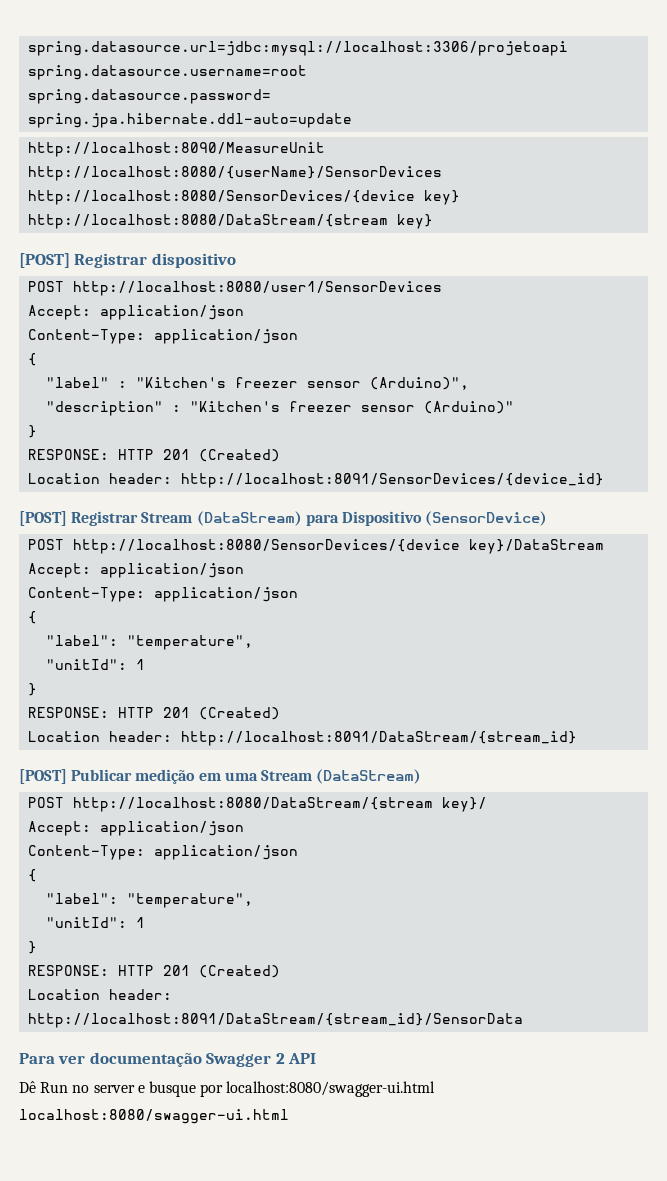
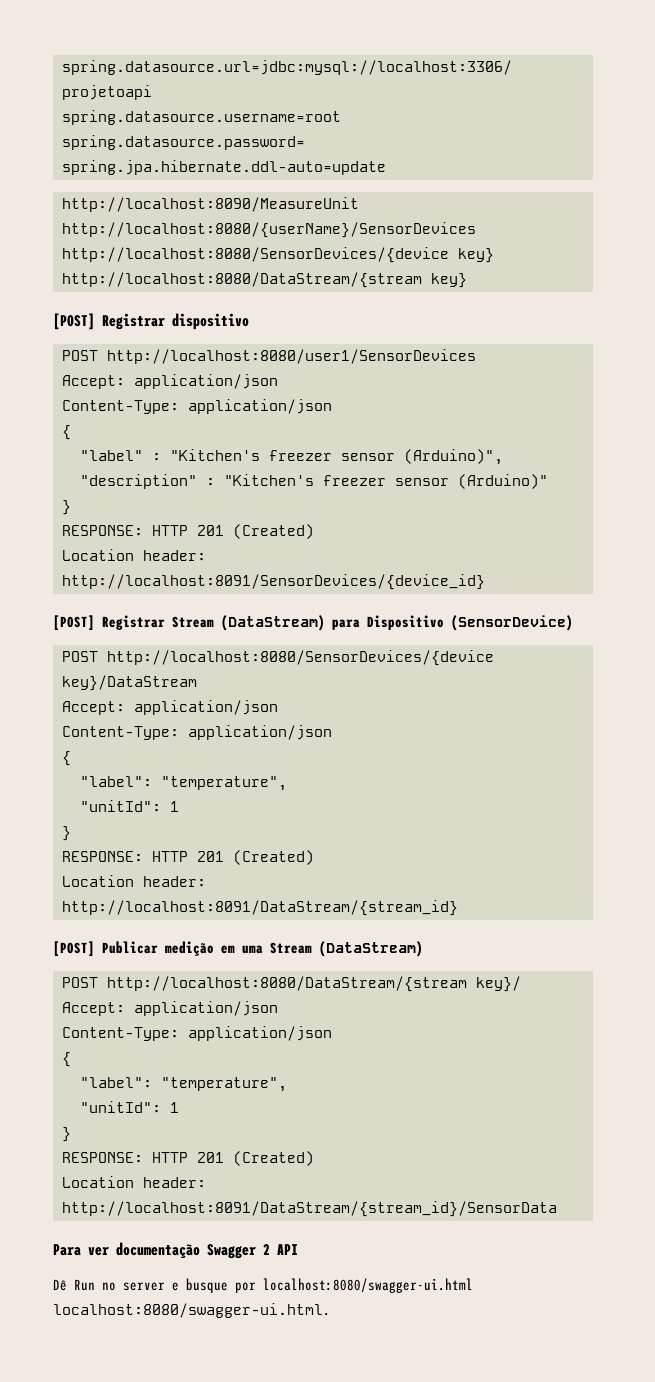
[19,1109,289,1124] localhost:8080/swagger-ui.html -> [53,1303,330,1318] localhost:8080/swagger-ui.html.

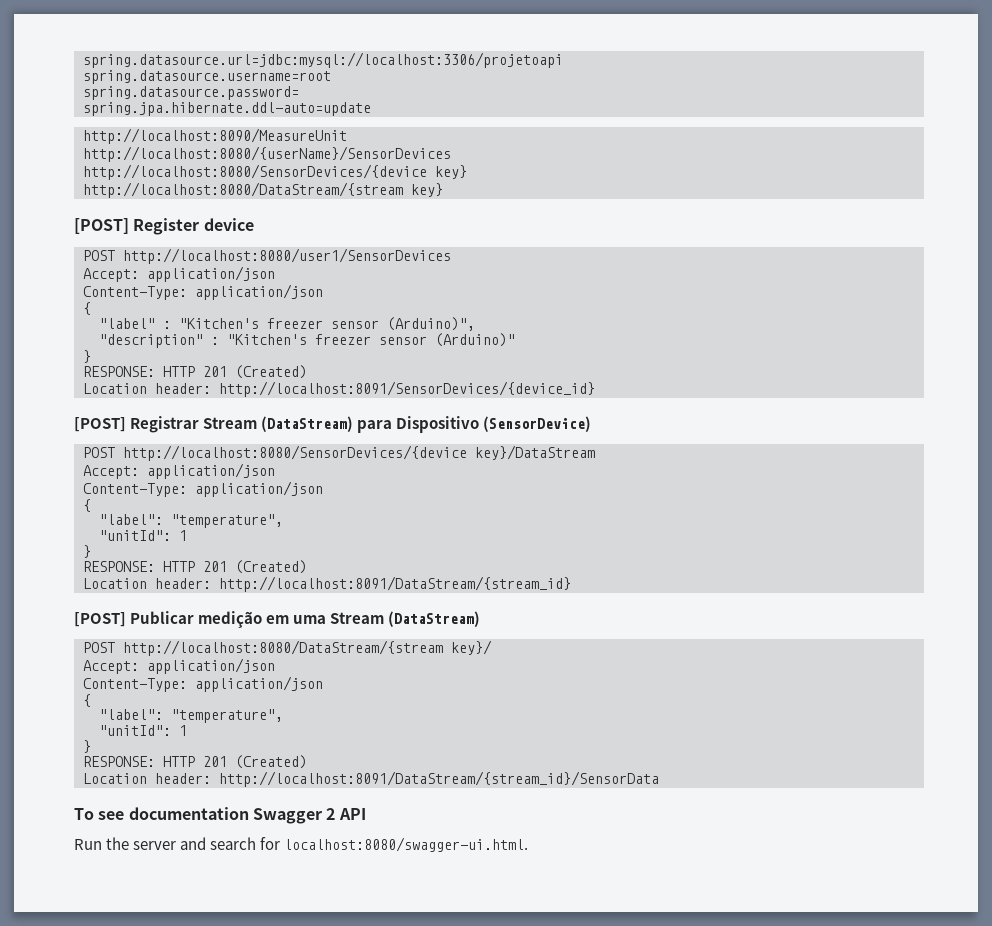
[102,313,249,330] Registrar dispositivo -> [133,218,254,235] Register device
[53,1242,200,1259] Para ver documentação -> [74,807,249,820] To see documentation
[53,1278,473,1293] Dê Run no server e busque por localhost:8080/swagger-ui.html -> [74,837,281,850] Run the server and search for

